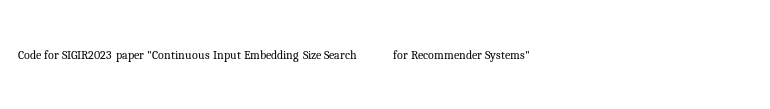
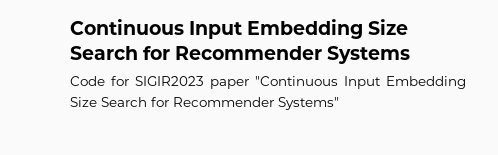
(18, 54) none -> [70,19,409,39] [70,46,411,64] Continuous Input Embedding Size Search for Recommender Systems //

